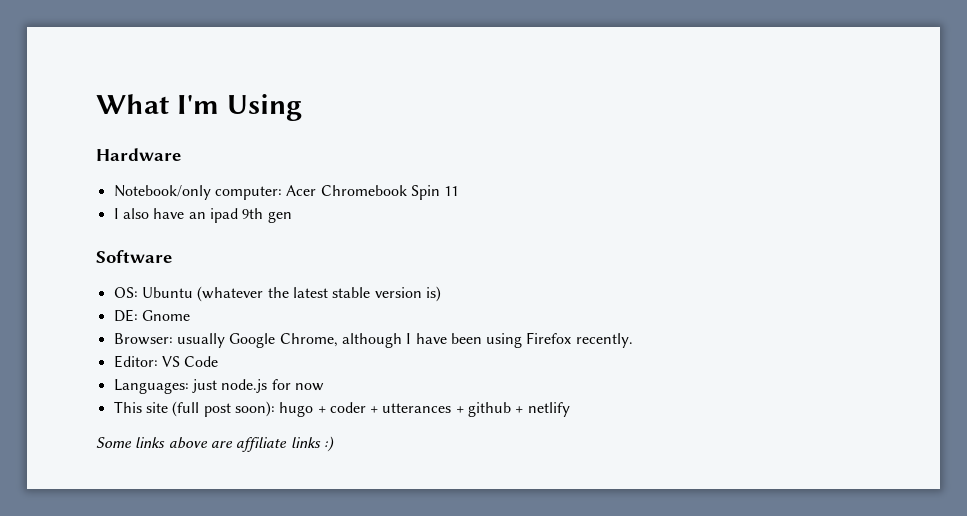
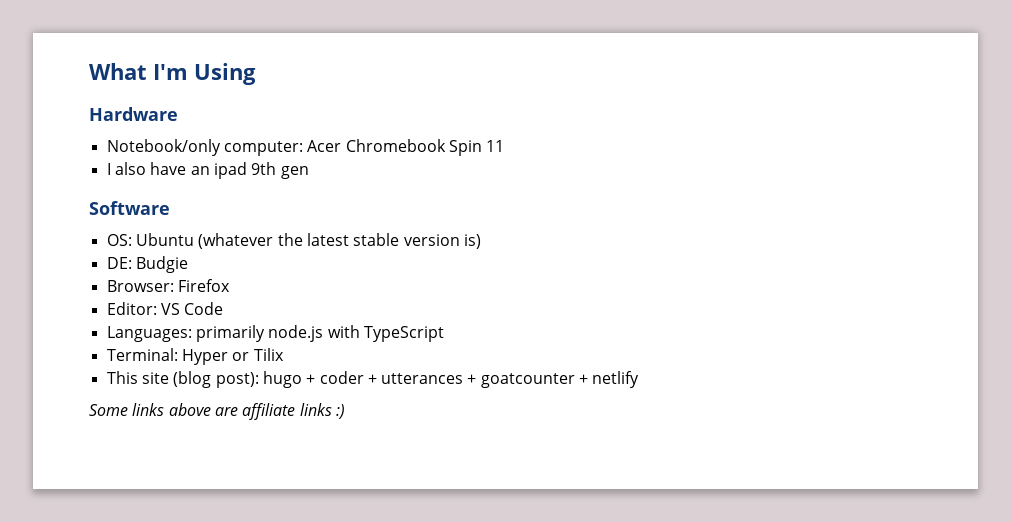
[141,310,190,321] Gnome -> [135,256,188,273] Budgie
[176,333,523,348] usually Google Chrome, although I have been using -> (174, 286) none
[575,333,633,348] recently. -> (230, 285) none
[191,379,324,393] just node.js for now -> [195,325,444,342] [106,348,284,365] primarily node.js with TypeScript // Terminal: Hyper or Tilix
[172,401,275,417] (full post soon): -> [173,371,259,388] (blog post):
[468,402,512,417] github -> [480,373,575,388] goatcounter

